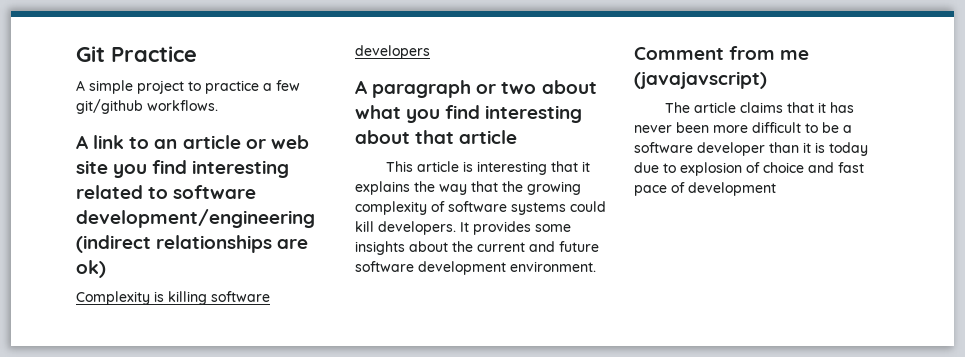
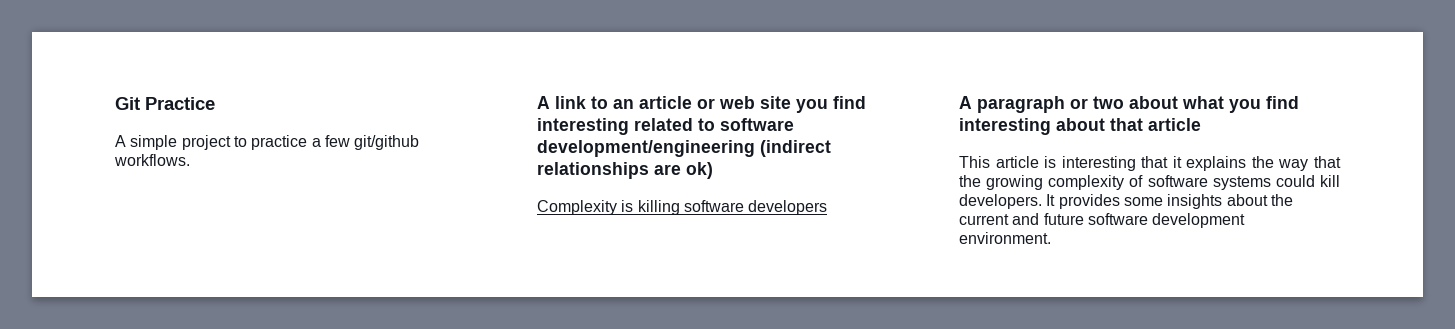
[634,46,810,60] [634,71,767,89] [665,102,855,113] [634,122,852,133] [634,142,868,156] [634,162,864,176] [634,182,776,196] // Comment from me (javajavscript) // The article claims that it has never been more difficult to be a software developer than it is today due to explosion of choice and fast pace of development -> (1051, 238) none

